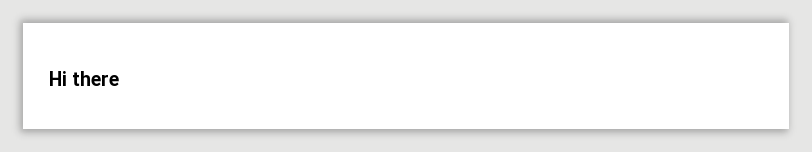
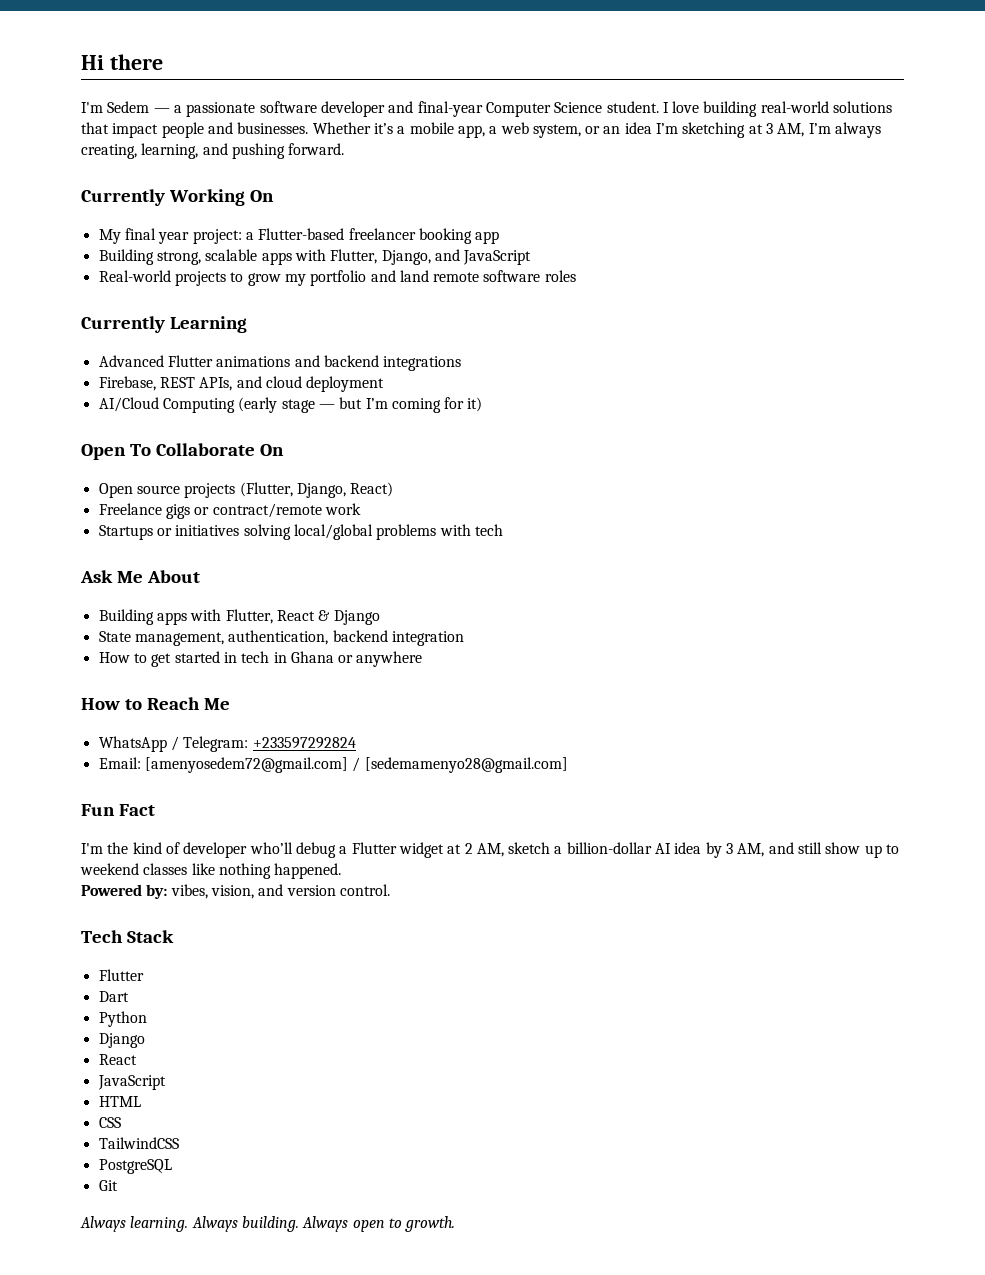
(120, 78) none -> [81,101,893,117] [81,122,882,138] [81,143,345,159] [81,189,274,206] [98,228,500,244] [98,249,532,265] [98,270,576,286] [81,316,247,333] [98,355,462,371] [98,376,385,392] [98,397,483,413] [81,443,284,460] [98,482,394,498] [98,503,361,519] [98,524,503,540] [80,570,200,583] [98,609,380,625] [98,630,464,646] [98,651,423,667] [81,697,230,710] [98,736,356,752] [98,757,568,773] [81,804,155,816] [81,842,900,858] [80,863,342,879] [81,884,390,899] [81,930,174,943] [98,969,144,981] [98,991,129,1002] [98,1011,147,1027] [98,1033,145,1048] [98,1054,137,1065] [97,1075,166,1090] [98,1096,141,1107] [98,1117,121,1128] [98,1137,179,1149] [98,1159,172,1174] [98,1180,118,1191] [80,1216,456,1232] // I'm Sedem — a passionate software developer and final-year Computer Science student. I love building real-world solutions that impact people and businesses. Whether it’s a mobile app, a web system, or an idea I’m sketching at 3 AM, I’m always creating, learning, and pushing forward. // Currently Working On // My final year project: a Flutter-based freelancer booking app // Building strong, scalable apps with Flutter, Django, and JavaScript // Real-world projects to grow my portfolio and land remote software roles // Currently Learning // Advanced Flutter animations and backend integrations // Firebase, REST APIs, and cloud deployment // AI/Cloud Computing (early stage — but I’m coming for it) // Open To Collaborate On // Open source projects (Flutter, Django, React) // Freelance gigs or contract/remote work // Startups or initiatives solving local/global problems with tech // Ask Me About // Building apps with Flutter, React & Django // State management, authentication, backend integration // How to get started in tech in Ghana or anywhere // How to Reach Me // WhatsApp / Telegram: +233597292824 // Email: [amenyosedem72@gmail.com] / [sedemamenyo28@gmail.com] // Fun Fact // I'm the kind of developer who’ll debug a Flutter widget at 2 AM, sketch a billion-dollar AI idea by 3 AM, and still show up to weekend classes like nothing happened. // Powered by: vibes, vision, and version control. // Tech Stack // Flutter // Dart // Python // Django // React // JavaScript // HTML // CSS // TailwindCSS // PostgreSQL // Git // Always learning. Always building. Always open to growth.

